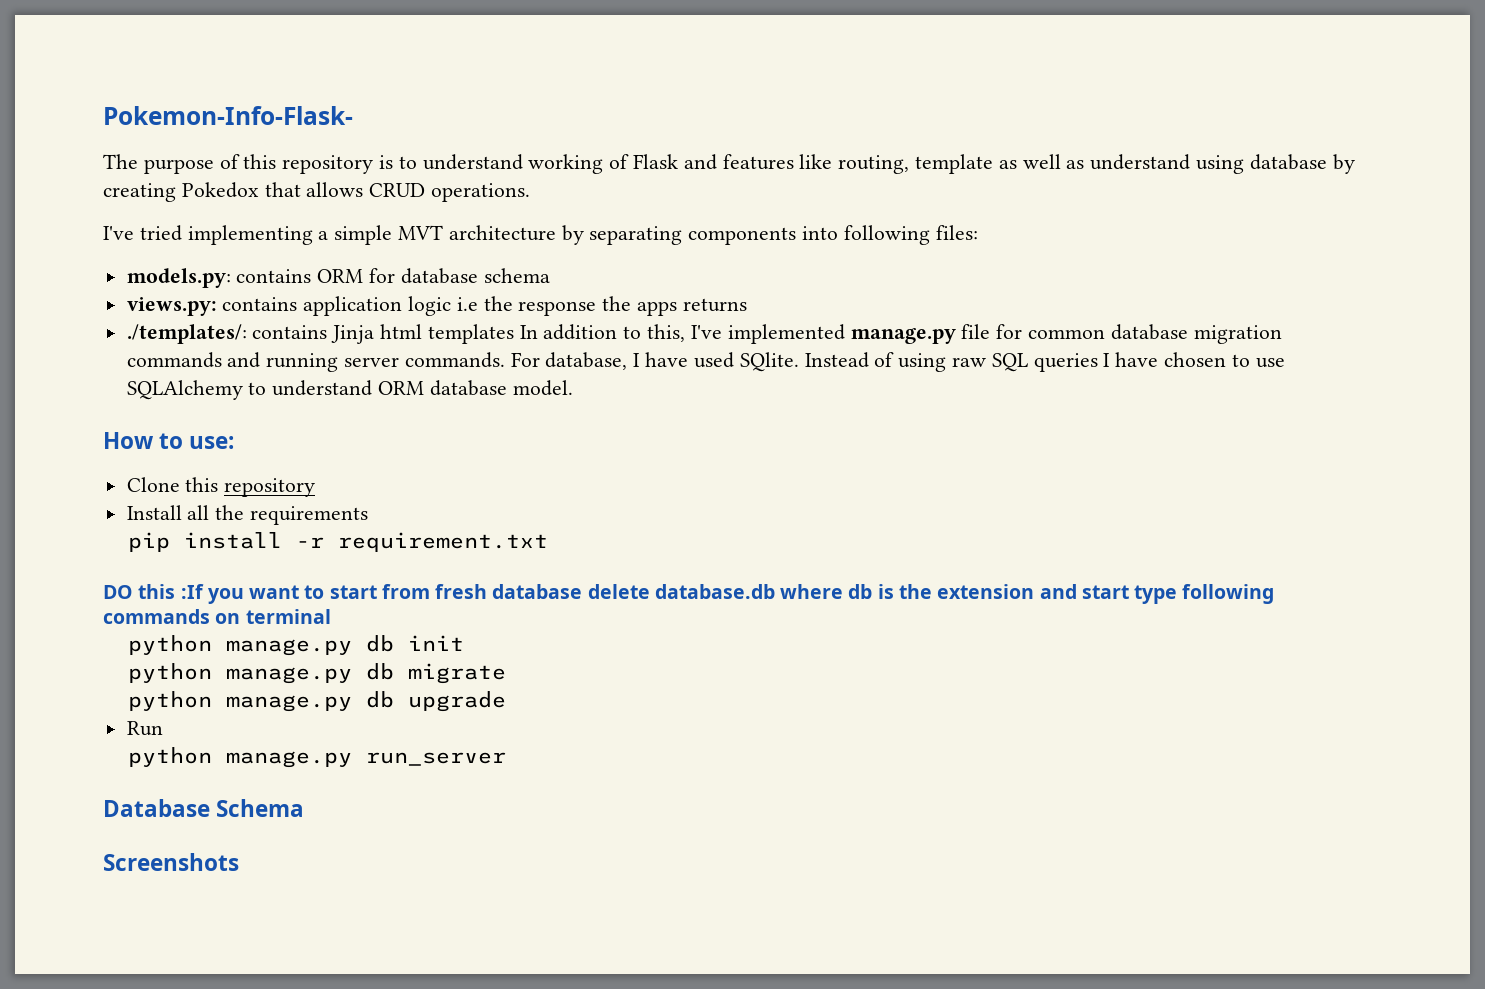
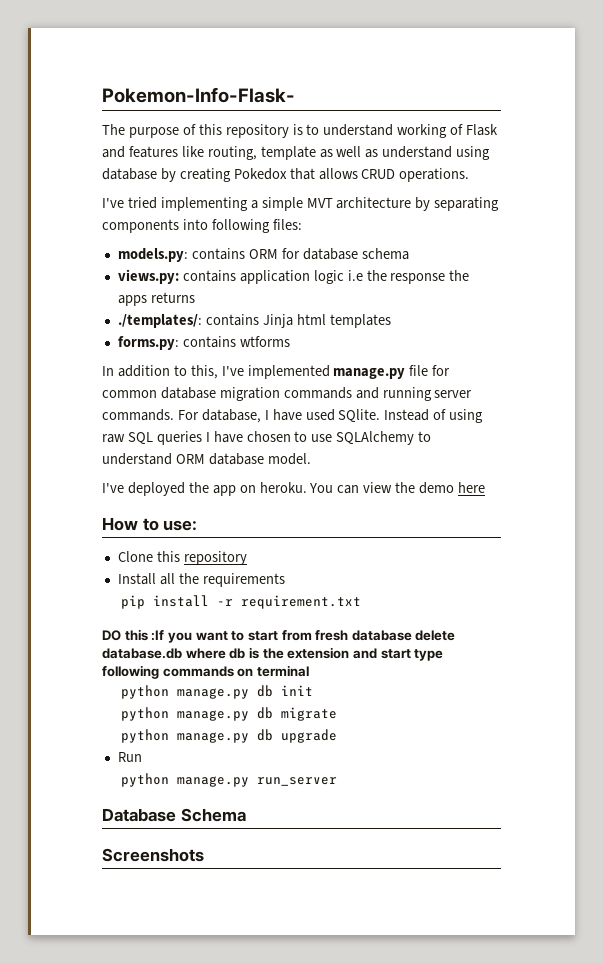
(514, 334) none -> [117,336,290,350] // forms.py: contains wtforms //
(573, 388) none -> [102,482,486,496] // I've deployed the app on heroku. You can view the demo here

